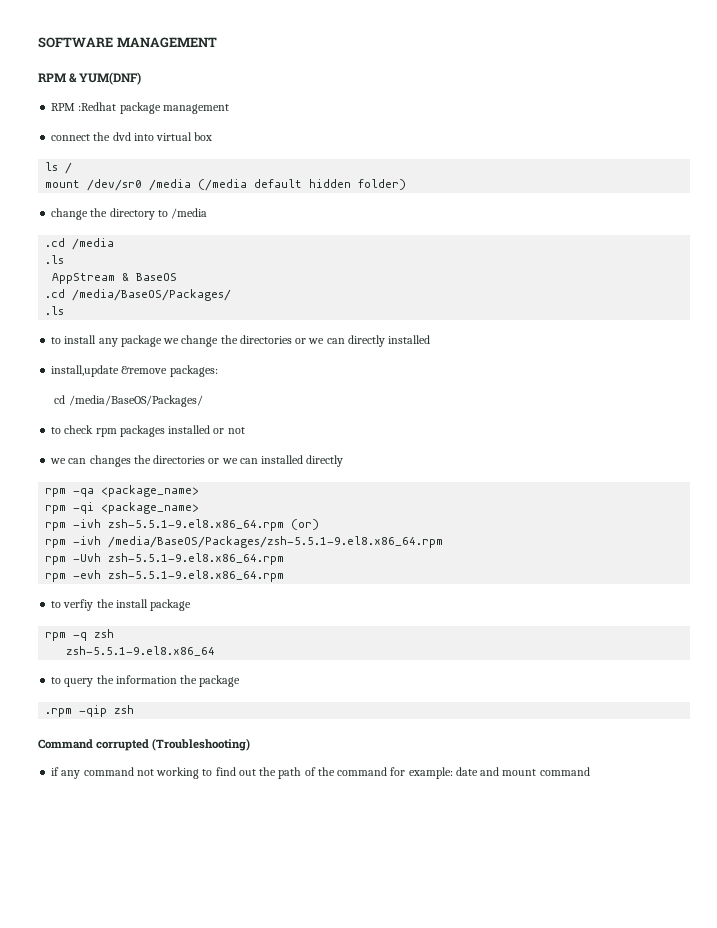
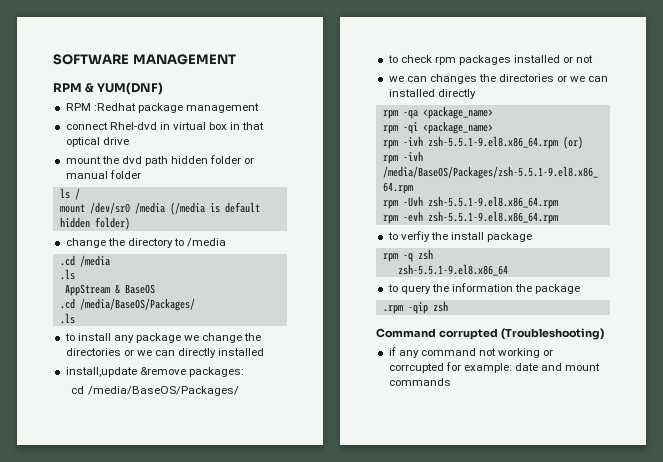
[93,132,213,141] the dvd into virtual box -> [109,122,265,130] [65,137,129,147] [65,155,255,166] [65,170,141,179] Rhel-dvd in virtual box in that optical drive // mount the dvd path hidden folder or manual folder
(248, 185) none -> [209,203,220,213] is
[202,767,388,779] to find out the path of the command -> [543,349,554,356] [388,363,444,373] or corrcupted
[539,767,590,776] command -> [388,378,451,386] commands

